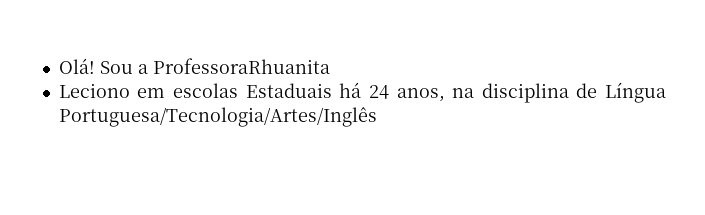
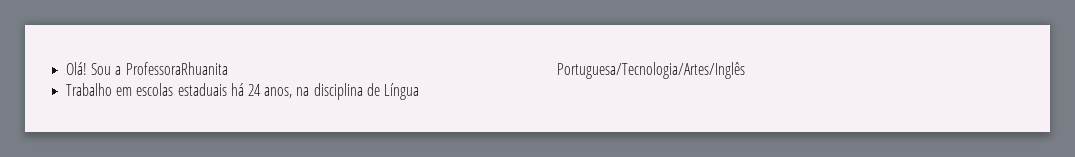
[58,83,130,98] Leciono -> [66,83,113,96] Trabalho
[245,83,332,98] Estaduais -> [177,83,227,96] estaduais

